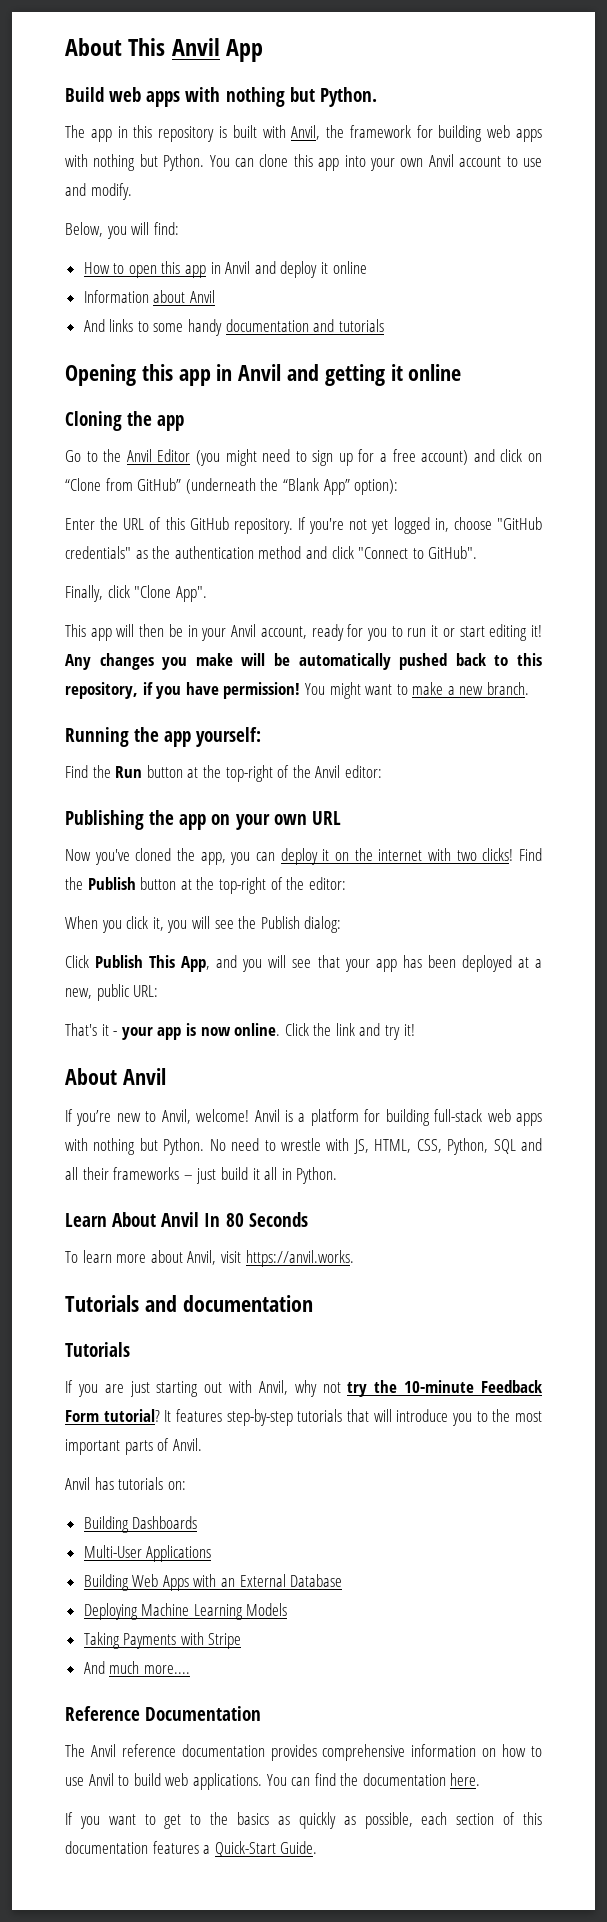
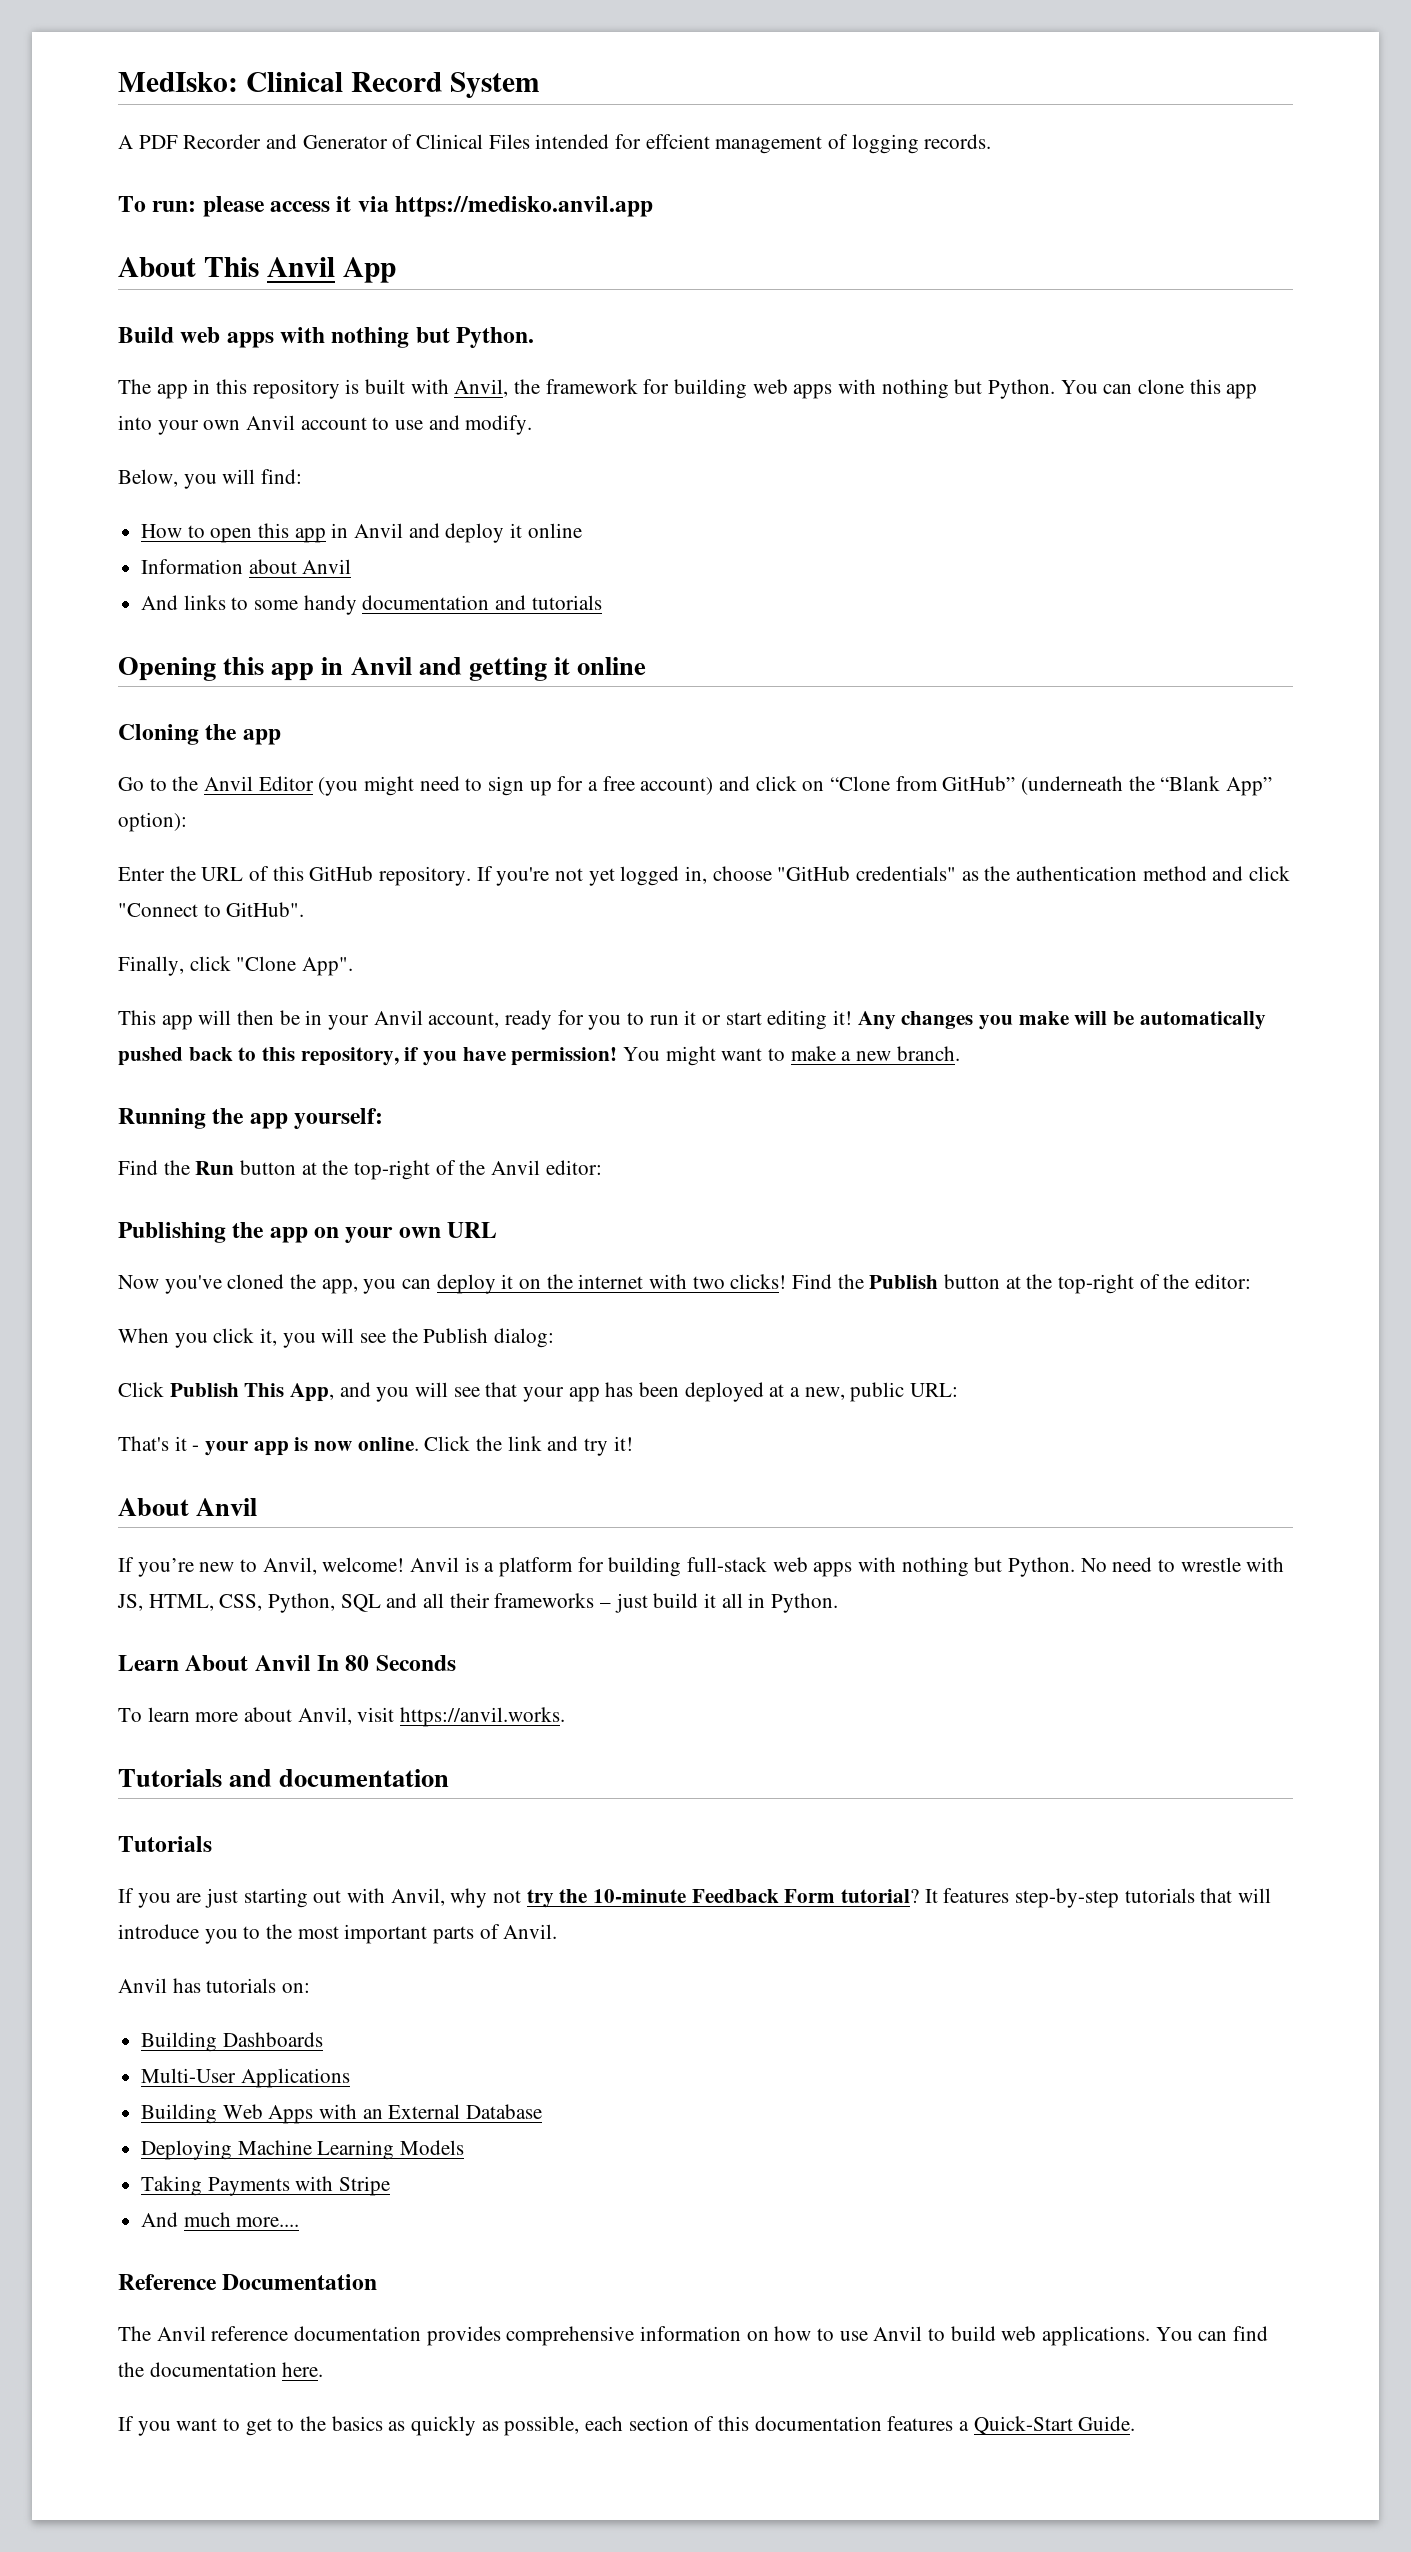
(65, 47) none -> [118,72,540,98] [118,134,992,154] [118,196,654,217] MedIsko: Clinical Record System // A PDF Recorder and Generator of Clinical Files intended for effcient management of logging records. // To run: please access it via https://medisko.anvil.app //

